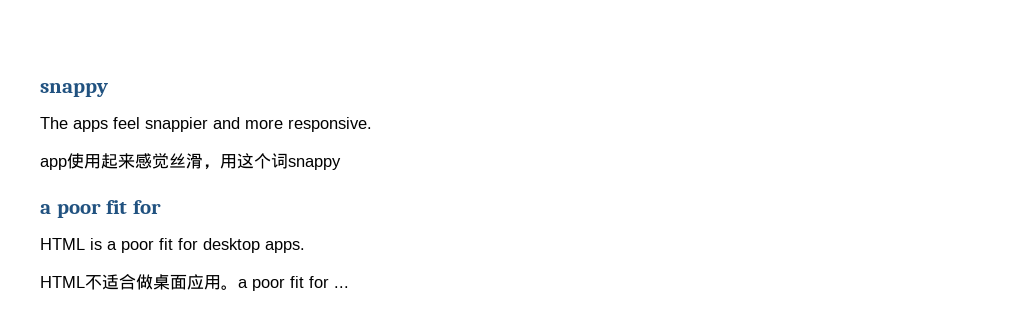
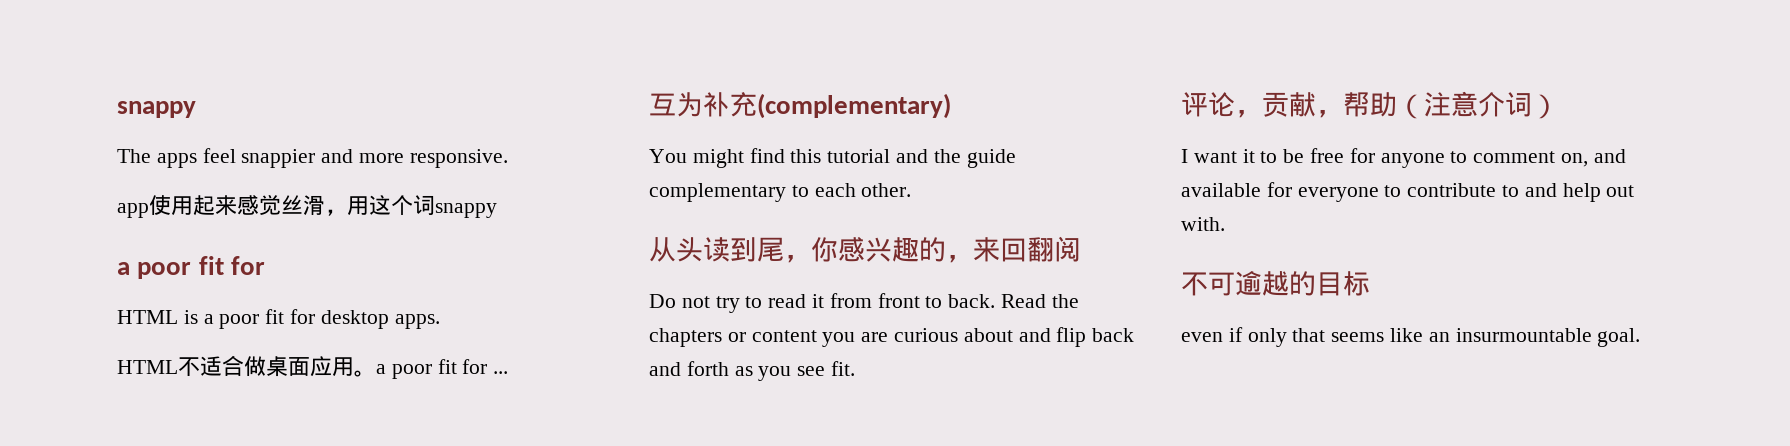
(349, 287) none -> [649,92,951,119] [649,148,1016,168] [649,183,912,202] [649,236,1081,263] [649,293,1079,313] [649,327,1135,347] [649,361,856,381] [1181,91,1559,119] [1181,148,1626,168] [1181,182,1635,202] [1181,217,1225,231] [1181,271,1370,296] [1181,327,1641,347] // 互为补充(complementary) // You might find this tutorial and the guide complementary to each other. // 从头读到尾，你感兴趣的，来回翻阅 // Do not try to read it from front to back. Read the chapters or content you are curious about and flip back and forth as you see fit. // 评论，贡献，帮助（注意介词） // I want it to be free for anyone to comment on, and available for everyone to contribute to and help out with. // 不可逾越的目标 // even if only that seems like an insurmountable goal.

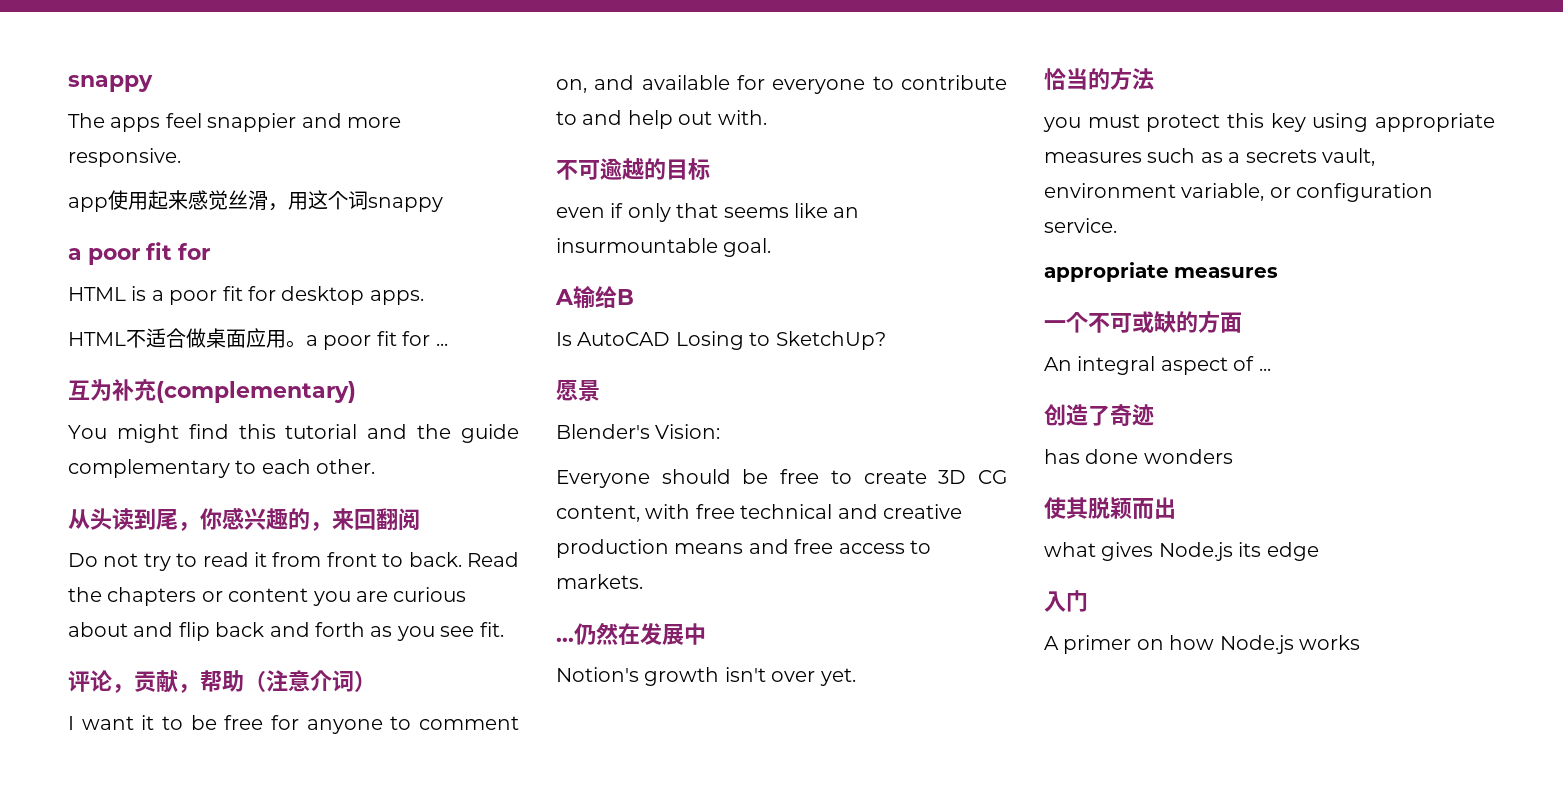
(1641, 337) none -> [555,286,634,308] [556,331,886,350] [556,379,600,401] [556,424,721,439] [556,469,1007,488] [556,504,962,522] [556,539,931,558] [556,574,643,589] [556,622,706,645] [556,667,856,686] [1044,68,1154,90] [1043,113,1495,132] [1044,148,1375,166] [1044,183,1434,202] [1044,218,1117,233] [1044,262,1279,282] [1044,311,1242,333] [1044,356,1271,375] [1044,404,1154,426] [1044,449,1233,464] [1044,497,1176,520] [1044,542,1319,561] [1044,590,1088,612] [1044,635,1360,654] // A输给B // Is AutoCAD Losing to SketchUp? // 愿景 // Blender's Vision: // Everyone should be free to create 3D CG content, with free technical and creative production means and free access to markets. // ...仍然在发展中 // Notion's growth isn't over yet. // 恰当的方法 // you must protect this key using appropriate measures such as a secrets vault, environment variable, or configuration service. // appropriate measures // 一个不可或缺的方面 // An integral aspect of ... // 创造了奇迹 // has done wonders // 使其脱颖而出 // what gives Node.js its edge // 入门 // A primer on how Node.js works

